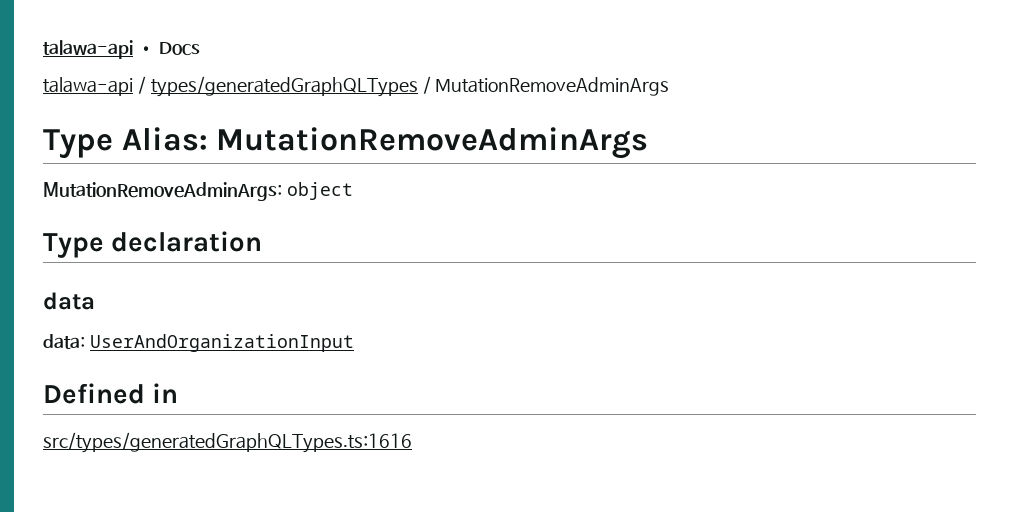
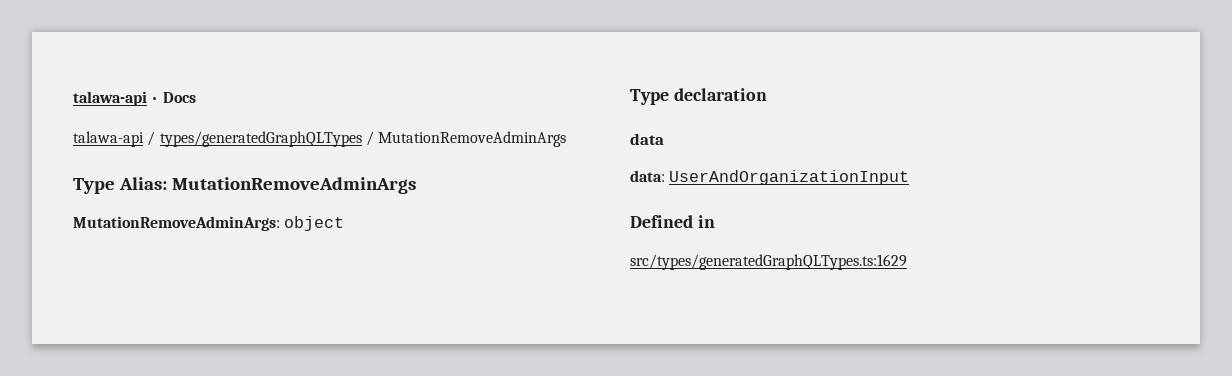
[43,432,412,453] src/types/generatedGraphQLTypes.ts:1616 -> [630,254,907,270] src/types/generatedGraphQLTypes.ts:1629

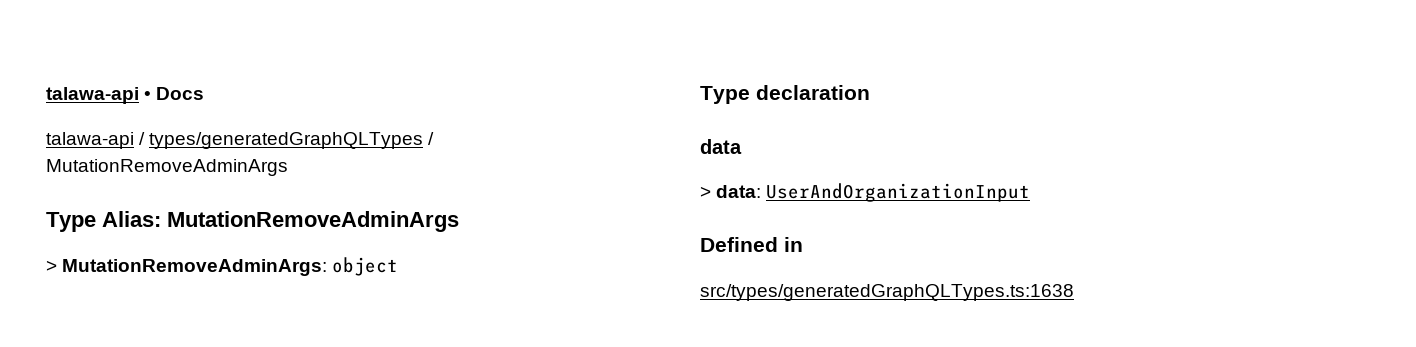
(416, 185) none -> [46,260,57,272] >
(664, 139) none -> [700,186,711,198] >
[630,254,907,270] src/types/generatedGraphQLTypes.ts:1629 -> [700,284,1074,301] src/types/generatedGraphQLTypes.ts:1638

